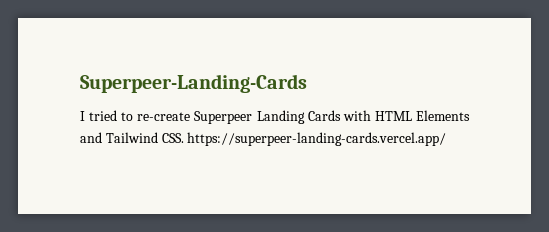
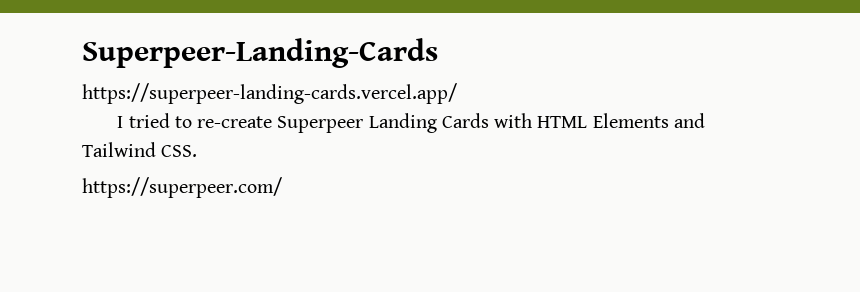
(307, 83) none -> [82,83,457,104] // https://superpeer-landing-cards.vercel.app/
[187,132,447,146] https://superpeer-landing-cards.vercel.app/ -> [82,177,282,198] // https://superpeer.com/

